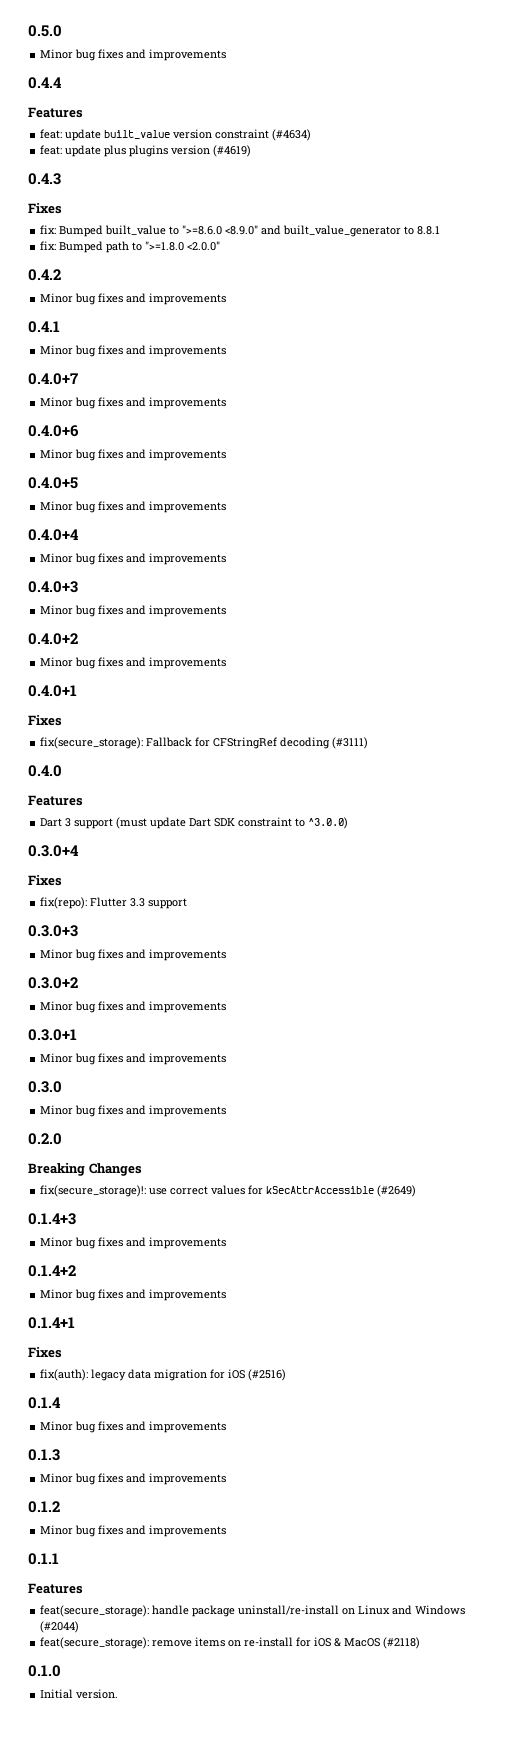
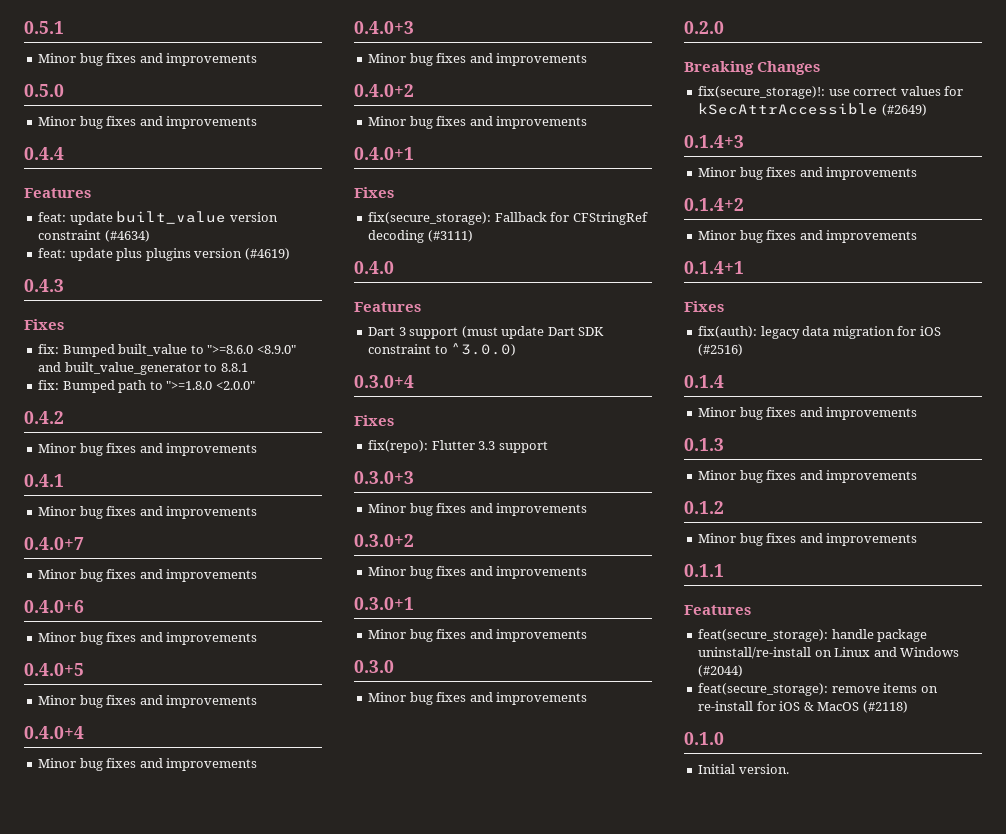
(28, 31) none -> [24,21,64,34] [38,53,258,66] 0.5.1 // Minor bug fixes and improvements //

